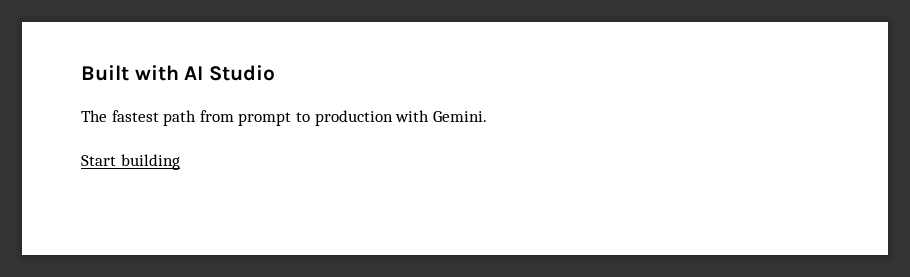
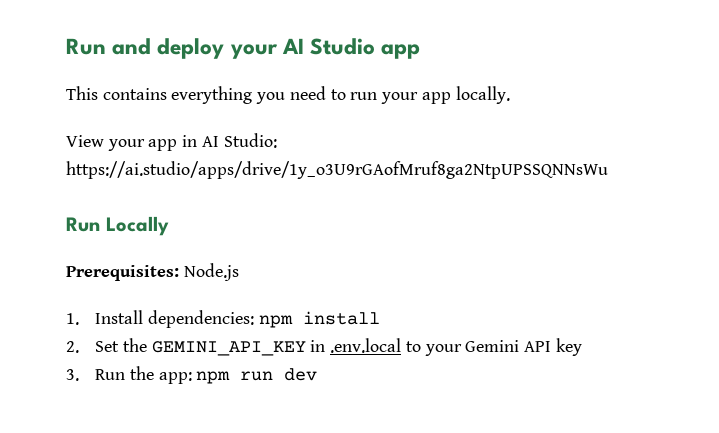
[81,65,276,81] [81,110,487,126] [81,154,180,170] Built with AI Studio // The fastest path from prompt to production with Gemini. // Start building -> [66,38,421,59] [66,86,510,104] [66,133,277,151] [66,161,608,179] [66,216,169,236] [66,263,239,281] [66,310,380,328] [66,338,582,356] [66,366,318,384] Run and deploy your AI Studio app // This contains everything you need to run your app locally. // View your app in AI Studio: https://ai.studio/apps/drive/1y_o3U9rGAofMruf8ga2NtpUPSSQNNsWu // Run Locally // Prerequisites: Node.js // 1. Install dependencies: npm install // 2. Set the GEMINI_API_KEY in .env.local to your Gemini API key // 3. Run the app: npm run dev

